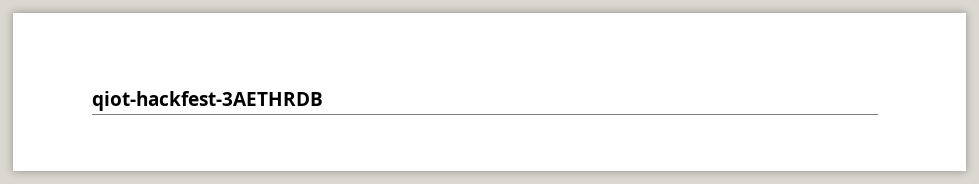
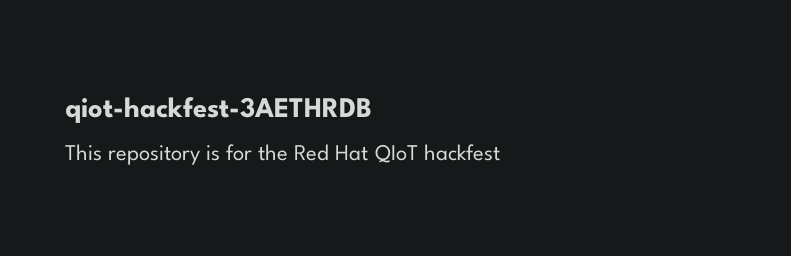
(323, 101) none -> [65,144,500,165] // This repository is for the Red Hat QIoT hackfest

